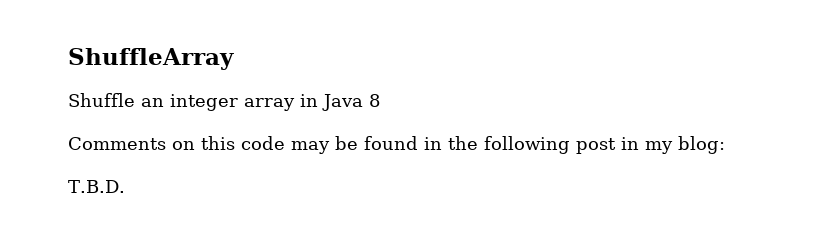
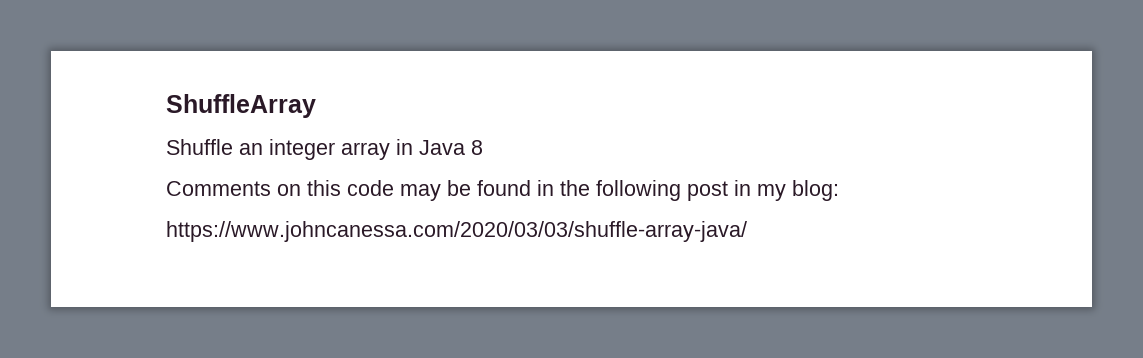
[68,180,125,193] T.B.D. -> [166,221,747,242] https://www.johncanessa.com/2020/03/03/shuffle-array-java/

